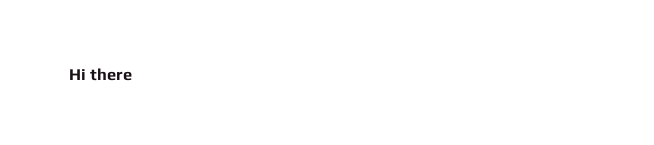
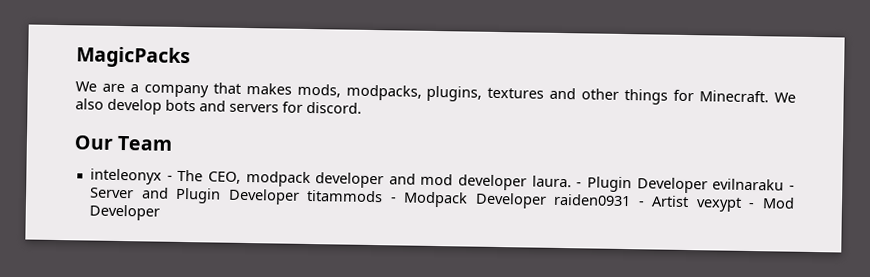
[69,68,133,81] Hi there -> [76,46,191,69] [75,81,796,105] [75,98,362,115] [74,135,173,151] [89,168,795,194] [89,187,795,212] [88,204,160,221] MagicPacks // We are a company that makes mods, modpacks, plugins, textures and other things for Minecraft. We also develop bots and servers for discord. // Our Team // inteleonyx - The CEO, modpack developer and mod developer laura. - Plugin Developer evilnaraku - Server and Plugin Developer titammods - Modpack Developer raiden0931 - Artist vexypt - Mod Developer

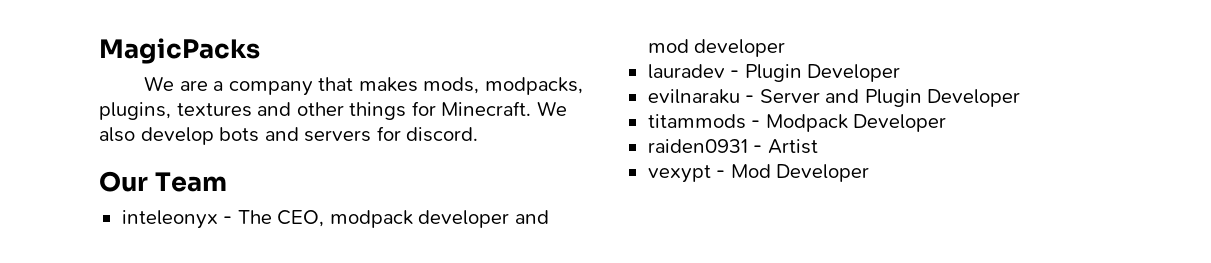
[531,175,572,188] laura. -> [647,64,725,79] // lauradev
(708, 185) none -> (901, 73) //
(300, 196) none -> (1021, 98) //
(547, 200) none -> (947, 123) //
(690, 201) none -> (818, 146) //

